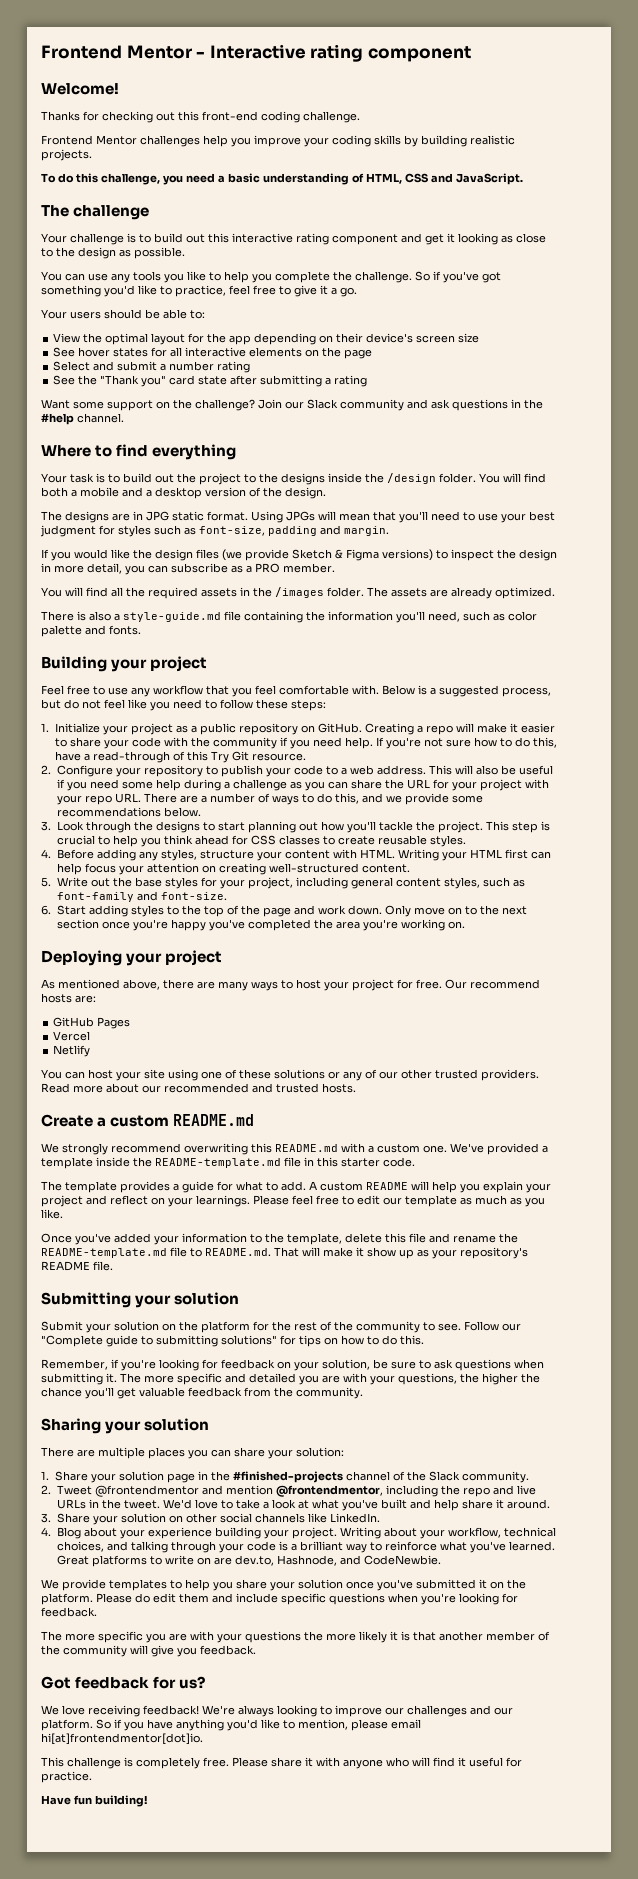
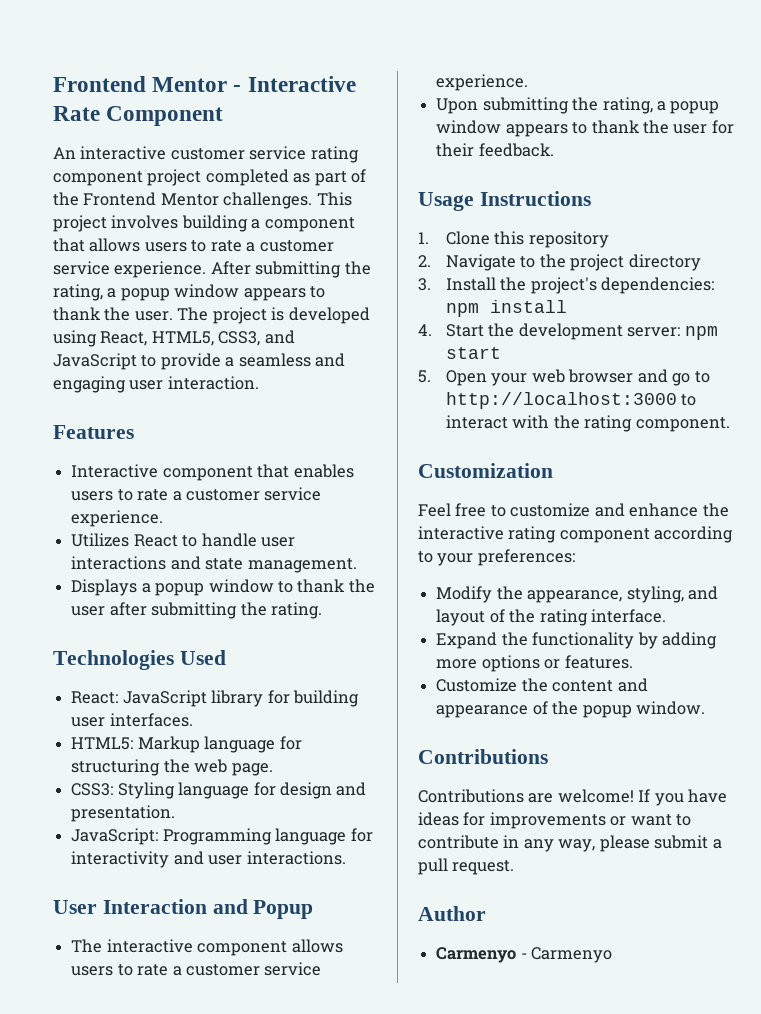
[310,44,471,62] [41,83,119,95] [41,111,360,123] [41,135,515,147] [41,149,92,161] [41,173,523,185] [41,205,150,220] [41,233,546,245] [41,247,185,259] [41,271,501,283] [41,285,357,297] [41,309,205,319] [53,333,480,345] [53,347,373,359] [53,361,251,373] [53,375,368,387] [41,399,543,411] [41,413,124,425] [41,444,237,460] [41,473,546,485] [41,487,326,499] [41,511,555,523] [40,525,389,537] [41,549,557,561] [41,563,335,575] [41,587,555,599] [41,611,537,623] [41,625,141,637] [41,656,208,672] [41,685,551,697] [41,699,326,711] [41,723,555,735] [54,737,557,749] [54,751,306,763] [41,765,553,777] [56,779,549,791] [56,793,483,805] [56,807,201,817] [41,821,550,833] [56,835,466,847] [41,849,551,861] [56,863,410,875] [41,877,525,889] [56,891,227,902] [41,905,527,917] [56,919,465,931] [41,950,223,966] [41,979,540,991] [41,993,96,1003] [53,1017,131,1029] [53,1031,91,1041] [53,1045,91,1057] [41,1069,539,1081] [41,1083,356,1093] [41,1114,255,1127] [41,1143,548,1155] [41,1157,415,1169] [41,1181,551,1193] [41,1195,545,1207] [41,1209,63,1219] [41,1233,518,1245] [41,1247,528,1259] [41,1261,113,1271] [41,1292,240,1308] [41,1321,521,1333] [41,1335,424,1347] [41,1359,544,1371] [41,1373,540,1385] [41,1387,363,1399] [41,1418,210,1434] [41,1447,344,1459] [41,1471,529,1483] [41,1485,536,1497] [56,1499,550,1511] [41,1513,380,1525] [41,1527,556,1539] [56,1541,555,1553] [56,1555,441,1567] [41,1579,526,1591] [41,1593,518,1605] [41,1607,97,1617] [41,1631,550,1643] [41,1645,256,1657] [41,1676,206,1689] [41,1705,513,1717] [41,1719,421,1731] [41,1733,203,1745] [41,1757,522,1769] [41,1771,92,1783] [41,1795,147,1807] rating component // Welcome! // Thanks for checking out this front-end coding challenge. // Frontend Mentor challenges help you improve your coding skills by building realistic projects. // To do this challenge, you need a basic understanding of HTML, CSS and JavaScript. // The challenge // Your challenge is to build out this interactive rating component and get it looking as close to the design as possible. // You can use any tools you like to help you complete the challenge. So if you've got something you'd like to practice, feel free to give it a go. // Your users should be able to: // View the optimal layout for the app depending on their device's screen size // See hover states for all interactive elements on the page // Select and submit a number rating // See the "Thank you" card state after submitting a rating // Want some support on the challenge? Join our Slack community and ask questions in the #help channel. // Where to find everything // Your task is to build out the project to the designs inside the /design folder. You will find both a mobile and a desktop version of the design. // The designs are in JPG static format. Using JPGs will mean that you'll need to use your best judgment for styles such as font-size, padding and margin. // If you would like the design files (we provide Sketch & Figma versions) to inspect the design in more detail, you can subscribe as a PRO member. // You will find all the required assets in the /images folder. The assets are already optimized. // There is also a style-guide.md file containing the information you'll need, such as color palette and fonts. // Building your project // Feel free to use any workflow that you feel comfortable with. Below is a suggested process, but do not feel like you need to follow these steps: // 1. Initialize your project as a public repository on GitHub. Creating a repo will make it easier to share your code with the community if you need help. If you're not sure how to do this, have a read-through of this Try Git resource. // 2. Configure your repository to publish your code to a web address. This will also be useful if you need some help during a challenge as you can share the URL for your project with your repo URL. There are a number of ways to do this, and we provide some recommendations below. // 3. Look through the designs to start planning out how you'll tackle the project. This step is crucial to help you think ahead for CSS classes to create reusable styles. // 4. Before adding any styles, structure your content with HTML. Writing your HTML first can help focus your attention on creating well-structured content. // 5. Write out the base styles for your project, including general content styles, such as font-family and font-size. // 6. Start adding styles to the top of the page and work down. Only move on to the next section once you're happy you've completed the area you're working on. // Deploying your project // As mentioned above, there are many ways to host your project for free. Our recommend hosts are: // GitHub Pages // Vercel // Netlify // You can host your site using one of these solutions or any of our other trusted providers. Read more about our recommended and trusted hosts. // Create a custom README.md // We strongly recommend overwriting this README.md with a custom one. We've provided a template inside the README-template.md file in this starter code. // The template provides a guide for what to add. A custom README will help you explain your project and reflect on your learnings. Please feel free to edit our template as much as you like. // Once you've added your information to the template, delete this file and rename the README-template.md file to README.md. That will make it show up as your repository's README file. // Submitting your solution // Submit your solution on the platform for the rest of the community to see. Follow our "Complete guide to submitting solutions" for tips on how to do this. // Remember, if you're looking for feedback on your solution, be sure to ask questions when submitting it. The more specific and detailed you are with your questions, the higher the chance you'll get valuable feedback from the community. // Sharing your solution // There are multiple places you can share your solution: // 1. Share your solution page in the #finished-projects channel of the Slack community. // 2. Tweet @frontendmentor and mention @frontendmentor, including the repo and live URLs in the tweet. We'd love to take a look at what you've built and help share it around. // 3. Share your solution on other social channels like LinkedIn. // 4. Blog about your experience building your project. Writing about your workflow, technical choices, and talking through your code is a brilliant way to reinforce what you've learned. Great platforms to write on are dev.to, Hashnode, and CodeNewbie. // We provide templates to help you share your solution once you've submitted it on the platform. Please do edit them and include specific questions when you're looking for feedback. // The more specific you are with your questions the more likely it is that another member of the community will give you feedback. // Got feedback for us? // We love receiving feedback! We're always looking to improve our challenges and our platform. So if you have anything you'd like to mention, please email hi[at]frontendmentor[dot]io. // This challenge is completely free. Please share it with anyone who will find it useful for practice. // Have fun building! -> [53,106,224,126] [53,146,359,163] [53,169,367,186] [53,192,352,209] [53,215,355,232] [53,238,334,252] [53,261,371,278] [53,284,326,301] [53,307,370,324] [53,330,295,347] [53,353,346,370] [53,376,259,393] [53,425,134,439] [71,464,354,481] [71,487,322,501] [71,510,164,527] [71,533,295,547] [71,556,357,573] [71,579,375,596] [71,602,322,619] [53,650,226,670] [71,690,359,707] [71,713,193,727] [71,736,302,753] [71,759,273,776] [71,782,367,799] [71,805,176,822] [71,828,373,845] [71,851,346,868] [53,899,314,919] [71,939,343,956] [71,962,322,976] [436,74,529,91] [436,97,720,114] [436,120,734,137] [436,143,554,157] [418,191,591,211] [418,231,609,248] [418,254,701,271] [418,277,715,294] [445,300,567,317] [418,323,718,340] [445,347,501,359] [418,369,710,386] [445,392,697,409] [445,415,730,432] [418,463,553,478] [418,503,729,517] [418,526,734,543] [418,549,575,566] [436,586,718,603] [436,609,666,626] [436,632,717,649] [436,655,633,672] [436,678,648,692] [436,701,705,718] [418,749,548,764] [418,789,728,806] [418,812,692,829] [418,835,722,852] [418,858,515,875] [418,906,486,921] [436,947,613,963] Rate Component // An interactive customer service rating component project completed as part of the Frontend Mentor challenges. This project involves building a component that allows users to rate a customer service experience. After submitting the rating, a popup window appears to thank the user. The project is developed using React, HTML5, CSS3, and JavaScript to provide a seamless and engaging user interaction. // Features // Interactive component that enables users to rate a customer service experience. // Utilizes React to handle user interactions and state management. // Displays a popup window to thank the user after submitting the rating. // Technologies Used // React: JavaScript library for building user interfaces. // HTML5: Markup language for structuring the web page. // CSS3: Styling language for design and presentation. // JavaScript: Programming language for interactivity and user interactions. // User Interaction and Popup // The interactive component allows users to rate a customer service experience. // Upon submitting the rating, a popup window appears to thank the user for their feedback. // Usage Instructions // 1. Clone this repository // 2. Navigate to the project directory // 3. Install the project's dependencies: npm install // 4. Start the development server: npm start // 5. Open your web browser and go to http://localhost:3000 to interact with the rating component. // Customization // Feel free to customize and enhance the interactive rating component according to your preferences: // Modify the appearance, styling, and layout of the rating interface. // Expand the functionality by adding more options or features. // Customize the content and appearance of the popup window. // Contributions // Contributions are welcome! If you have ideas for improvements or want to contribute in any way, please submit a pull request. // Author // Carmenyo - Carmenyo

